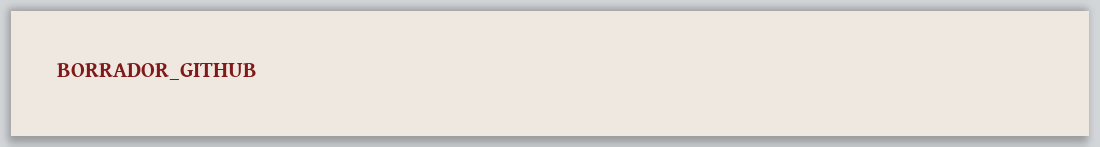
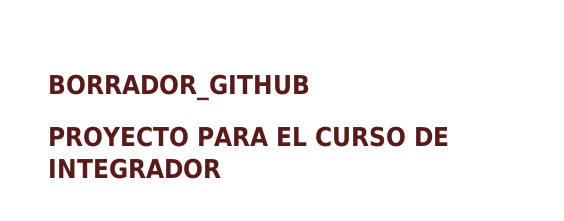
(257, 71) none -> [48,126,449,147] [48,158,221,179] // PROYECTO PARA EL CURSO DE INTEGRADOR

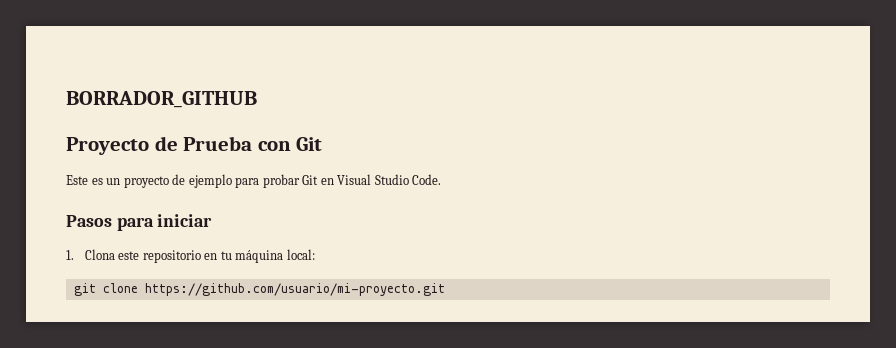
[48,126,449,147] [48,158,221,179] PROYECTO PARA EL CURSO DE INTEGRADOR -> [66,136,323,155] [66,174,442,188] [66,214,213,231] [66,249,315,263] [73,283,445,296] Proyecto de Prueba con Git // Este es un proyecto de ejemplo para probar Git en Visual Studio Code. // Pasos para iniciar // 1. Clona este repositorio en tu máquina local: // git clone https://github.com/usuario/mi-proyecto.git

